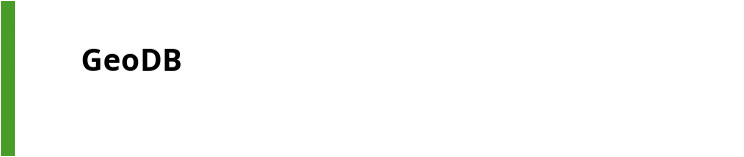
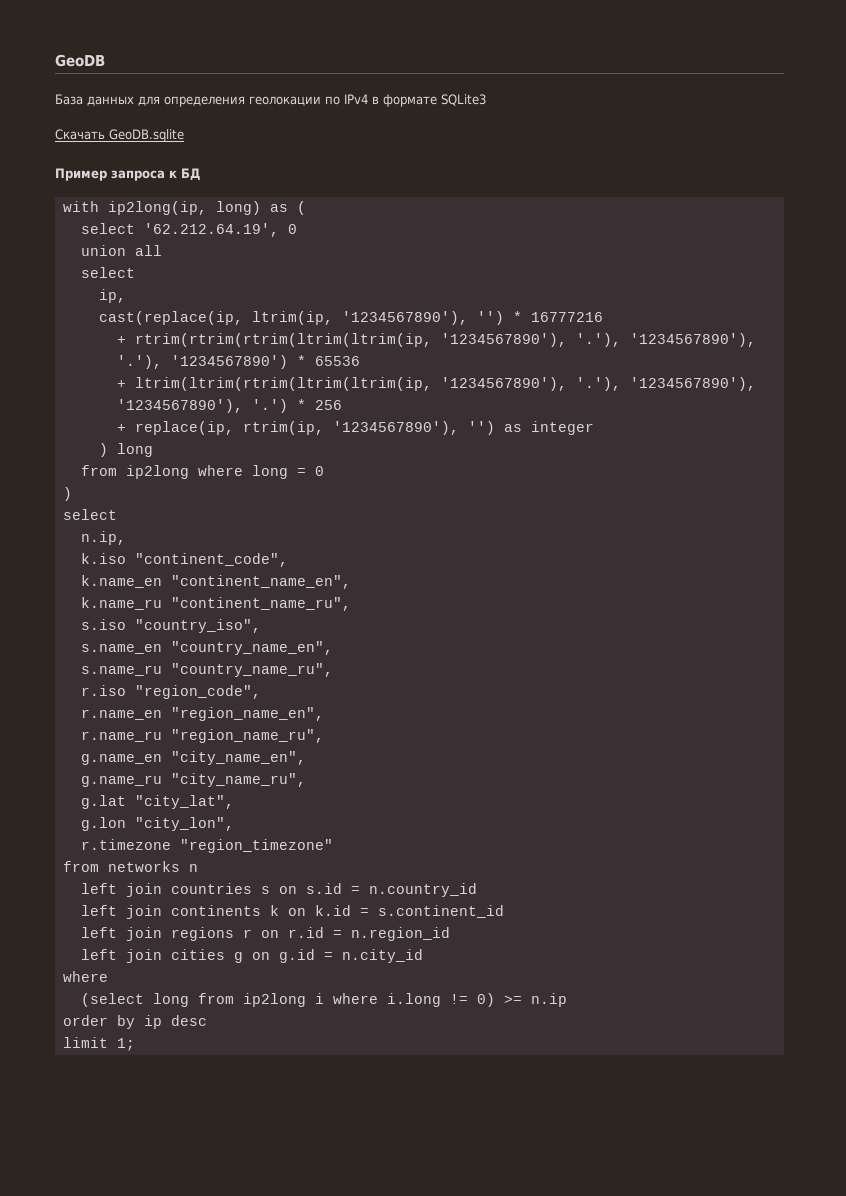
(183, 59) none -> [55,94,486,107] [55,129,184,142] [55,168,200,181] [62,201,306,215] [80,223,297,237] [80,245,162,256] [80,267,135,278] [98,289,126,303] [98,311,603,325] [116,333,756,347] [116,355,360,369] [116,377,756,391] [116,399,342,413] [116,421,594,435] [98,443,153,457] [80,465,324,479] [62,487,72,501] [62,509,117,520] [80,531,126,545] [80,553,288,567] [80,575,351,589] [80,597,351,611] [80,619,261,633] [80,641,333,655] [80,663,333,677] [80,685,261,699] [80,707,324,721] [80,729,324,743] [80,751,306,765] [80,773,306,787] [80,795,234,809] [80,817,234,831] [80,839,333,853] [62,861,198,872] [80,883,477,897] [80,905,504,919] [80,927,450,941] [80,949,423,963] [62,971,108,982] [80,993,567,1007] [62,1015,207,1029] [62,1037,135,1051] // База данных для определения геолокации по IPv4 в формате SQLite3 // Скачать GeoDB.sqlite // Пример запроса к БД // with ip2long(ip, long) as ( // select '62.212.64.19', 0 // union all // select // ip, // cast(replace(ip, ltrim(ip, '1234567890'), '') * 16777216 // + rtrim(rtrim(rtrim(ltrim(ltrim(ip, '1234567890'), '.'), '1234567890'), '.'), '1234567890') * 65536 // + ltrim(ltrim(rtrim(ltrim(ltrim(ip, '1234567890'), '.'), '1234567890'), '1234567890'), '.') * 256 // + replace(ip, rtrim(ip, '1234567890'), '') as integer // ) long // from ip2long where long = 0 // ) // select // n.ip, // k.iso "continent_code", // k.name_en "continent_name_en", // k.name_ru "continent_name_ru", // s.iso "country_iso", // s.name_en "country_name_en", // s.name_ru "country_name_ru", // r.iso "region_code", // r.name_en "region_name_en", // r.name_ru "region_name_ru", // g.name_en "city_name_en", // g.name_ru "city_name_ru", // g.lat "city_lat", // g.lon "city_lon", // r.timezone "region_timezone" // from networks n // left join countries s on s.id = n.country_id // left join continents k on k.id = s.continent_id // left join regions r on r.id = n.region_id // left join cities g on g.id = n.city_id // where // (select long from ip2long i where i.long != 0) >= n.ip // order by ip desc // limit 1;

